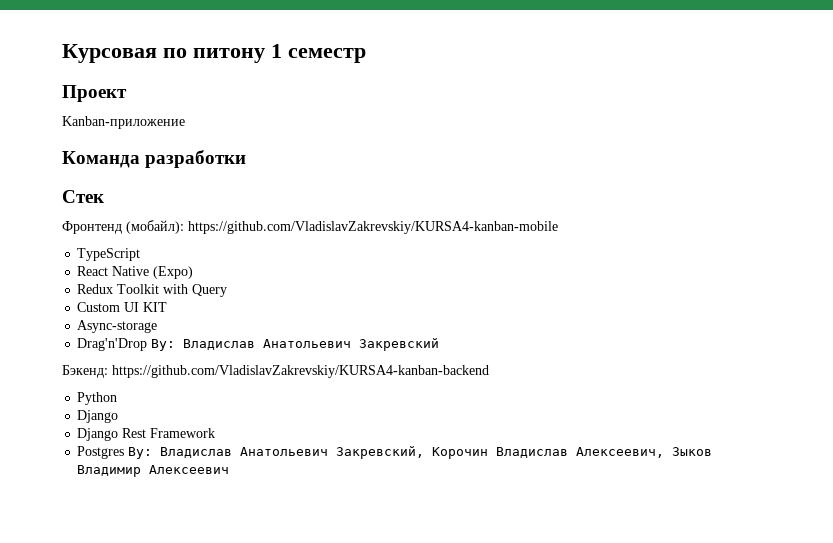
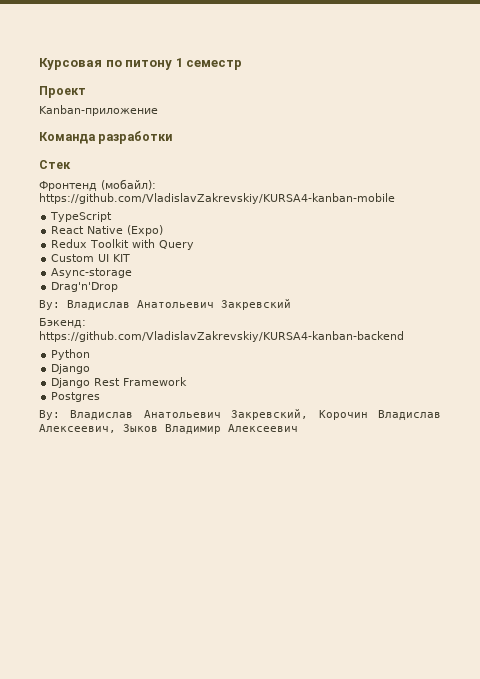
(148, 344) none -> (119, 287) //
(125, 452) none -> (101, 397) //

